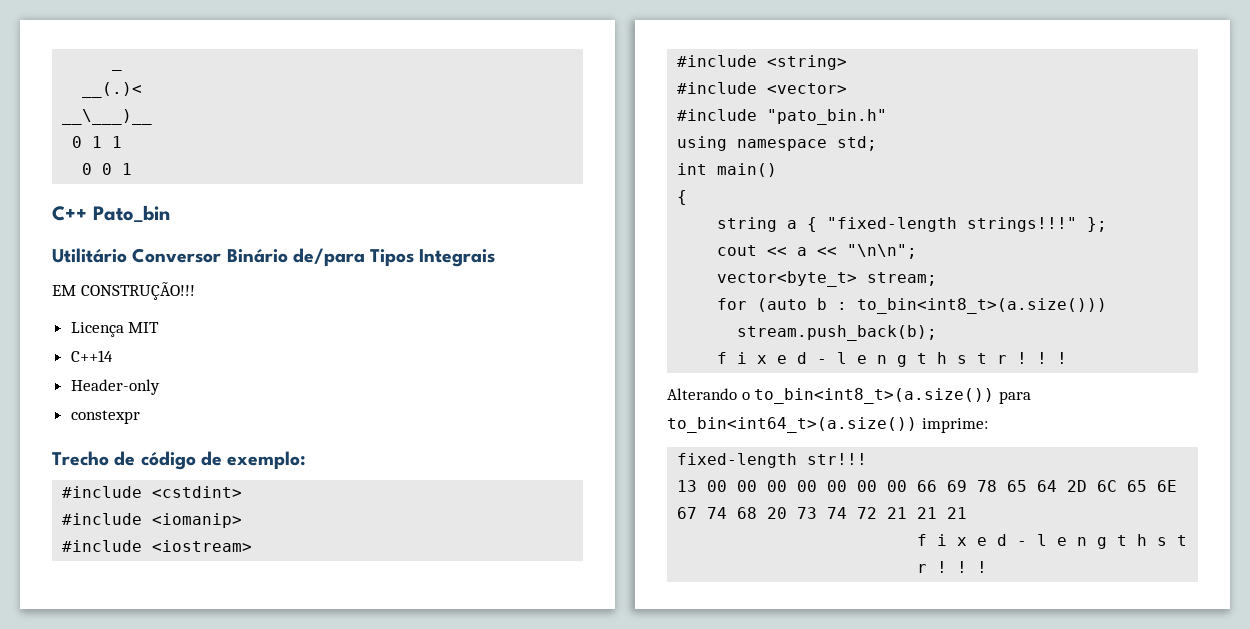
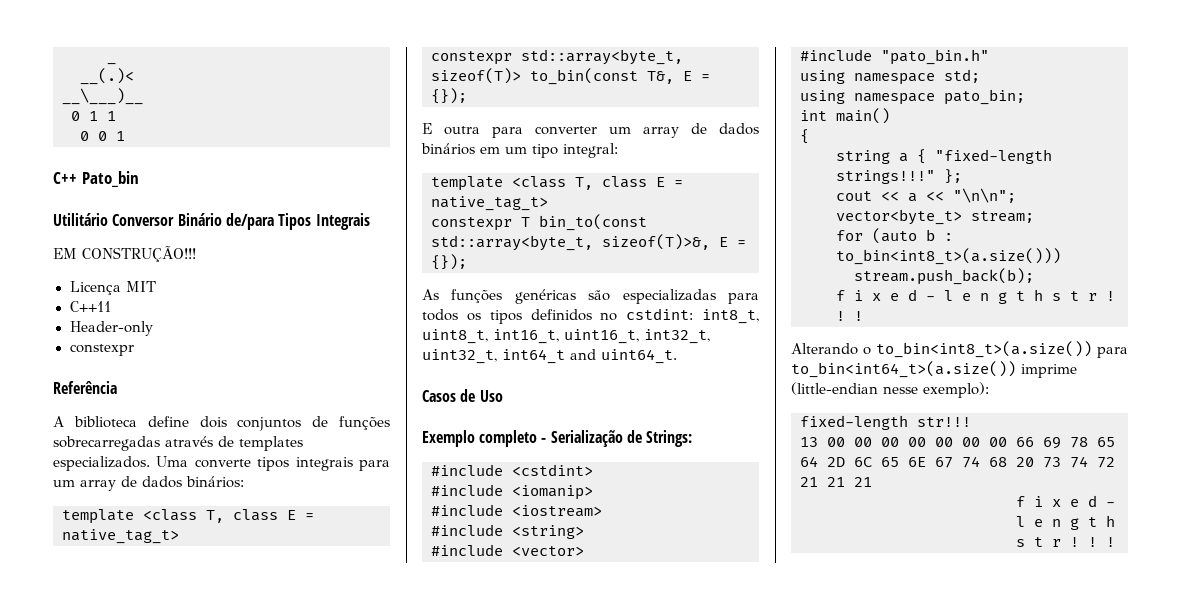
[70,350,113,362] C++14 -> [69,301,111,312] C++11
[52,451,307,470] Trecho de código de exemplo: -> [53,381,117,394] [53,416,390,431] [53,436,303,451] [53,456,390,471] [53,476,244,491] [62,509,314,524] [62,529,179,544] [431,49,683,65] [431,68,710,85] [431,88,467,104] [422,123,759,138] [421,143,618,158] [431,176,683,191] [431,196,548,211] [431,214,647,231] [431,234,746,251] [431,254,467,270] [422,289,759,304] [422,308,759,324] [422,329,710,344] [422,349,677,364] [422,389,503,402] [422,430,692,447] Referência // A biblioteca define dois conjuntos de funções sobrecarregadas através de templates especializados. Uma converte tipos integrais para um array de dados binários: // template <class T, class E = native_tag_t> // constexpr std::array<byte_t, sizeof(T)> to_bin(const T&, E = {}); // E outra para converter um array de dados binários em um tipo integral: // template <class T, class E = native_tag_t> // constexpr T bin_to(const std::array<byte_t, sizeof(T)>&, E = {}); // As funções genéricas são especializadas para todos os tipos definidos no cstdint: int8_t, uint8_t, int16_t, uint16_t, int32_t, uint32_t, int64_t and uint64_t. // Casos de Uso // Exemplo completo - Serialização de Strings:
(878, 143) none -> [800,89,1025,105] // using namespace pato_bin;
[921,418,988,433] imprime: -> [1021,364,1077,378] [791,382,989,398] imprime (little-endian nesse exemplo):

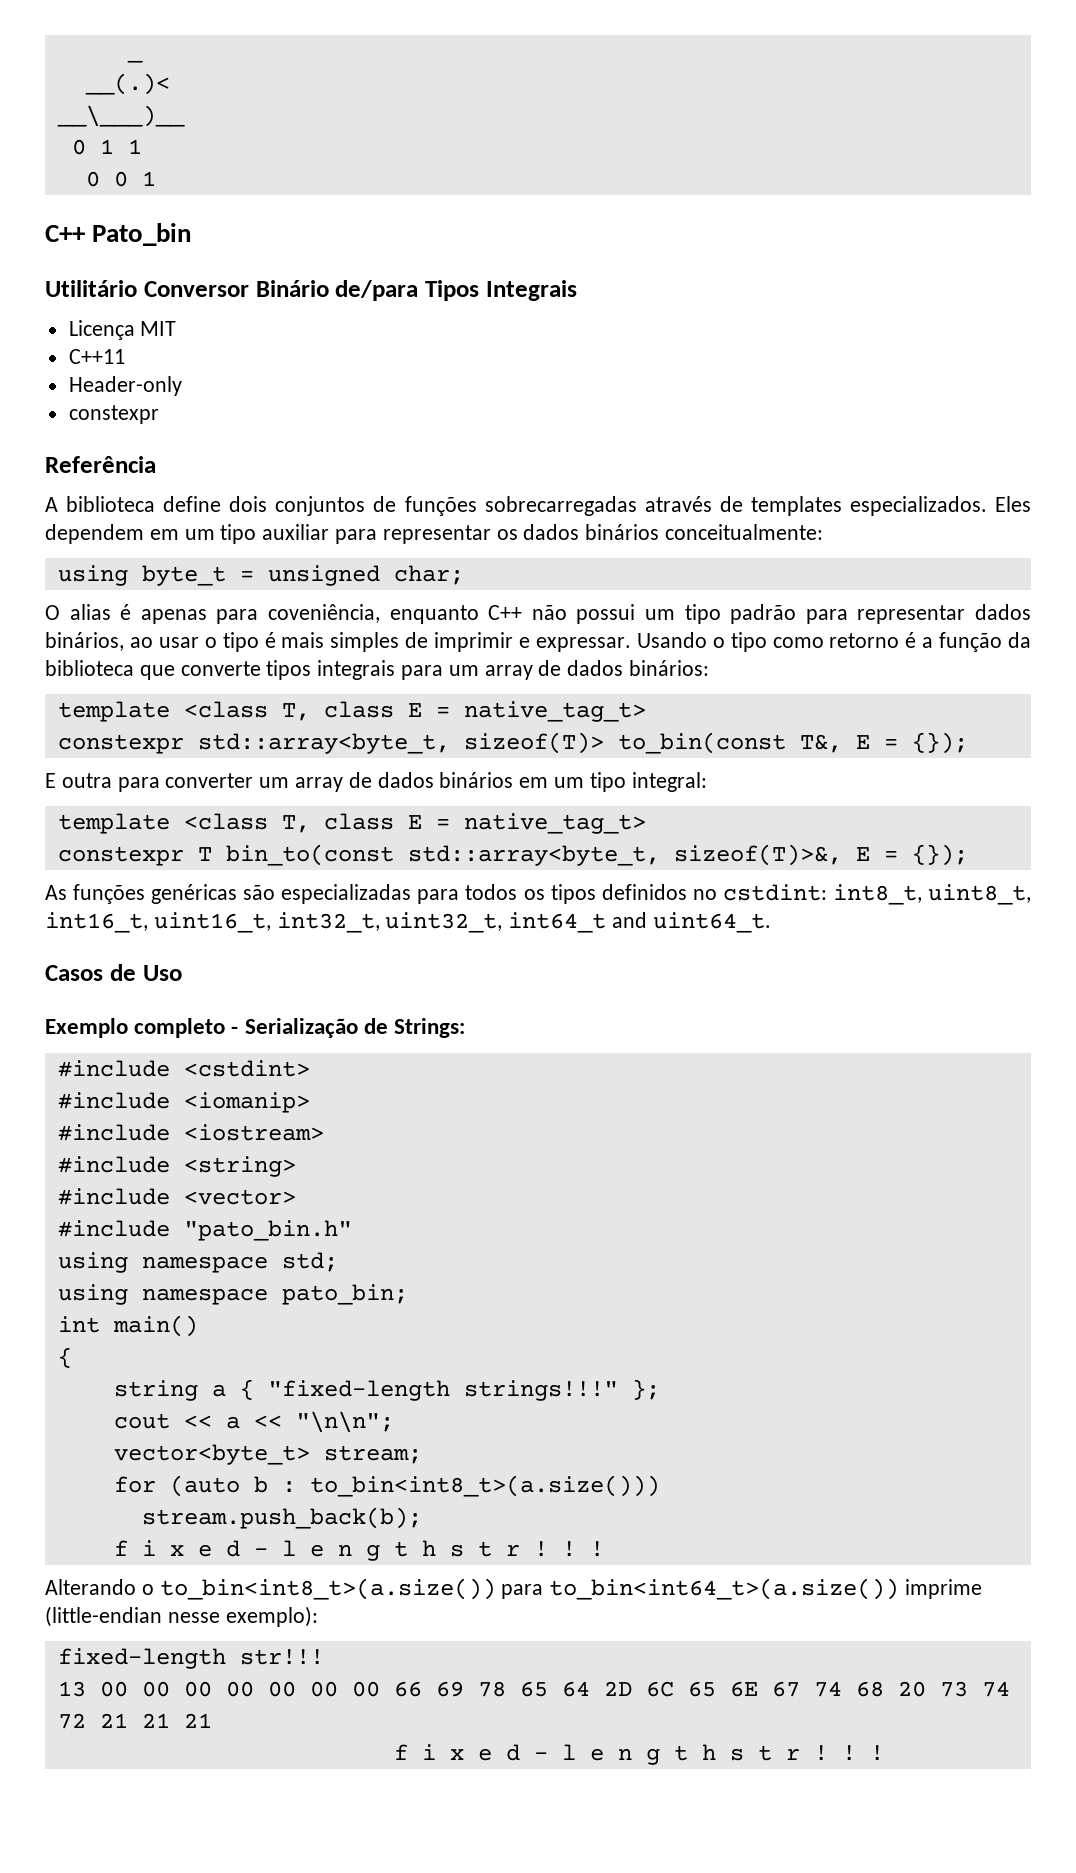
[53,246,196,262] // EM CONSTRUÇÃO!!! -> (577, 290) none
[156,456,189,467] Uma -> [995,496,1031,512] [45,524,824,544] [57,565,464,586] [45,604,1032,624] [45,632,1031,652] [45,660,175,680] Eles dependem em um tipo auxiliar para representar os dados binários conceitualmente: // using byte_t = unsigned char; // O alias é apenas para coveniência, enquanto C++ não possui um tipo padrão para representar dados binários, ao usar o tipo é mais simples de imprimir e expressar. Usando o tipo como retorno é a função da biblioteca que

